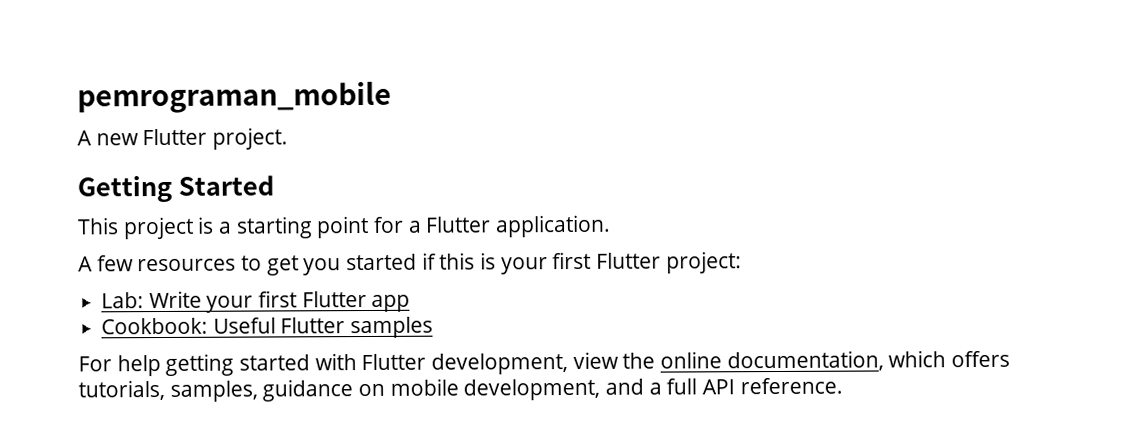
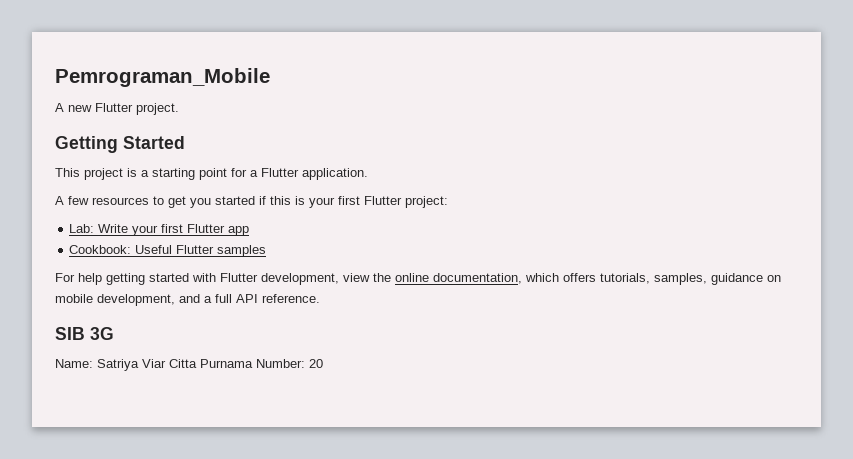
[77,80,392,114] pemrograman_mobile -> [55,68,270,87] Pemrograman_Mobile
(843, 386) none -> [55,327,114,340] [55,359,323,371] // SIB 3G // Name: Satriya Viar Citta Purnama Number: 20

